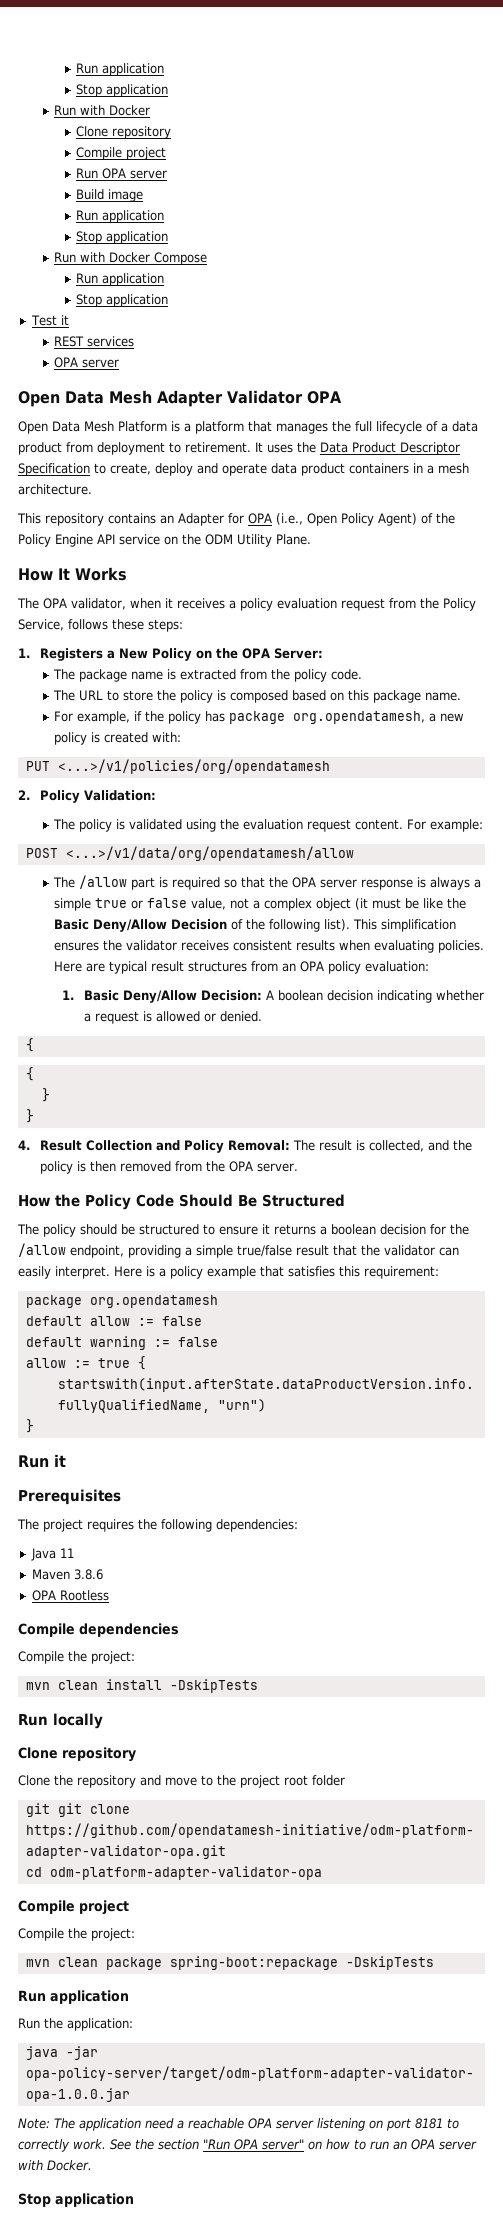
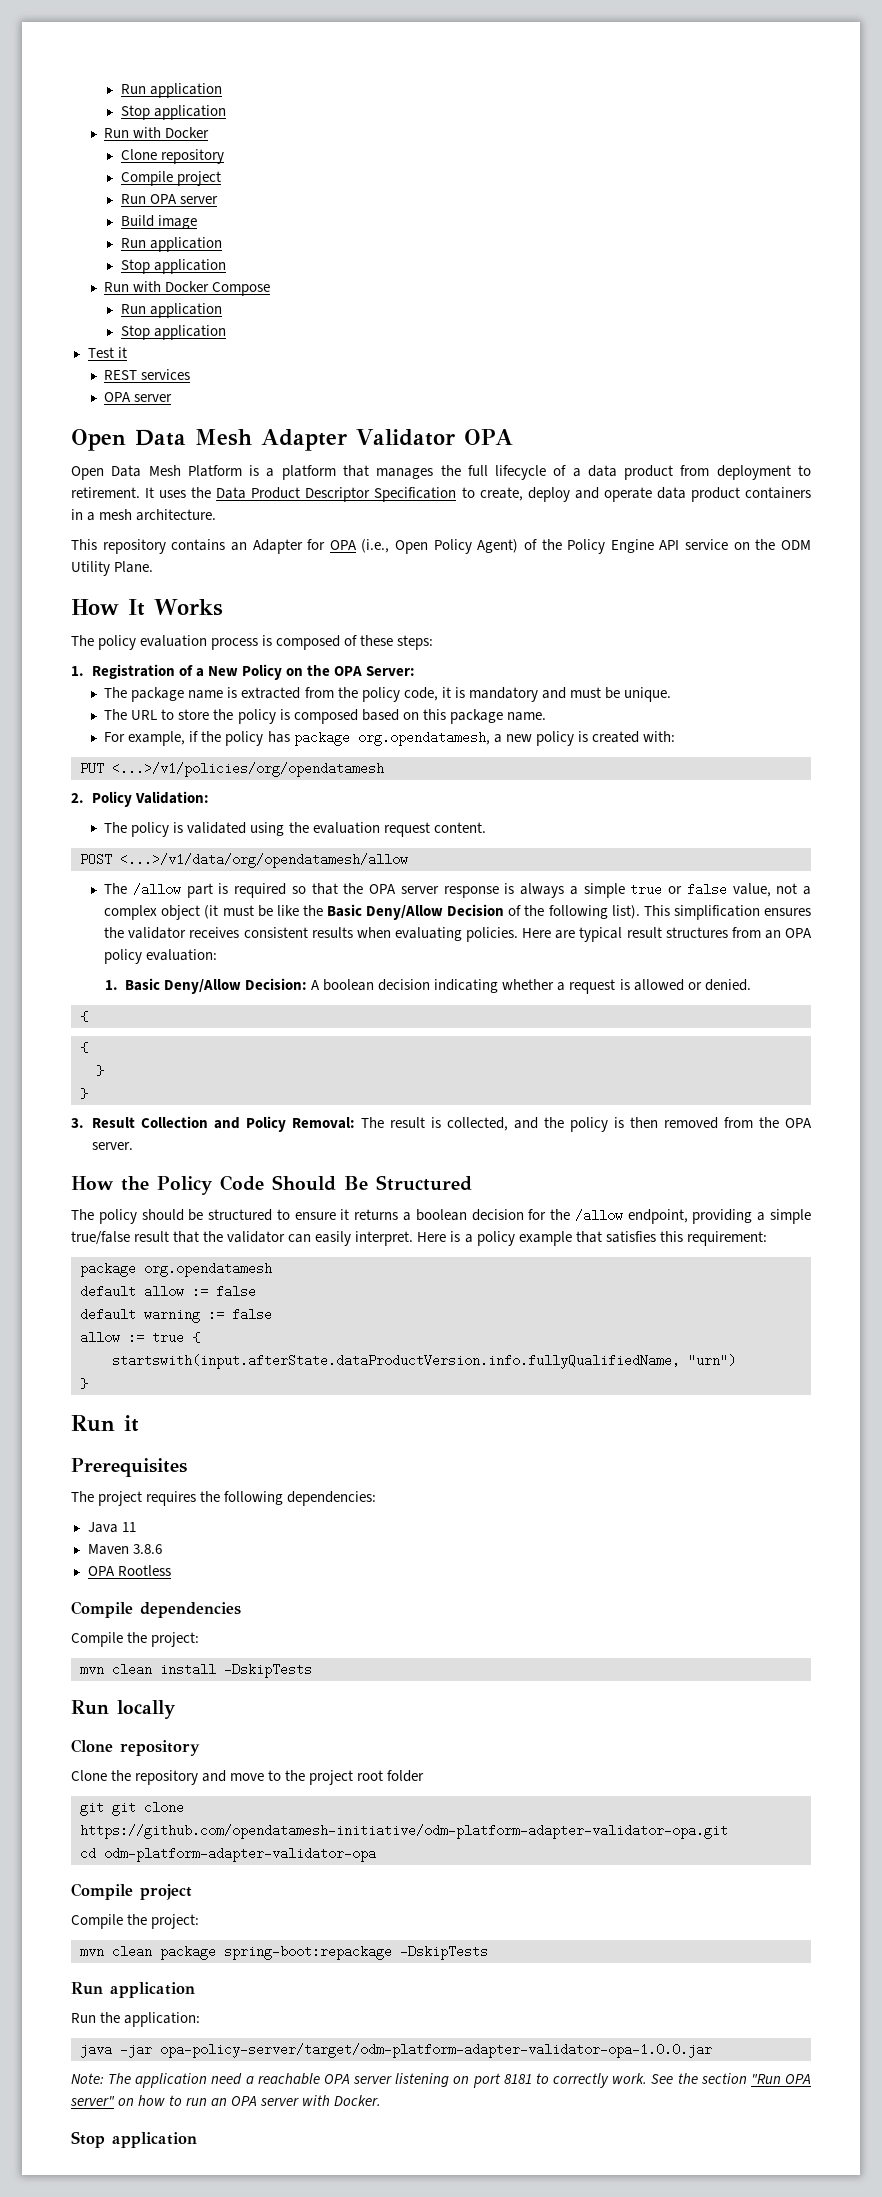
[43,598,476,611] [18,619,108,631] OPA validator, when it receives a policy evaluation request from the Policy Service, follows -> [98,635,358,650] policy evaluation process is composed of
[40,648,104,661] Registers -> [91,664,193,679] Registration of
[330,669,362,680] code. -> [403,687,671,702] code, it is mandatory and must be unique.
[406,819,483,832] For example: -> (486, 827) none
[18,1140,30,1150] 4. -> [71,1118,84,1128] 3.

